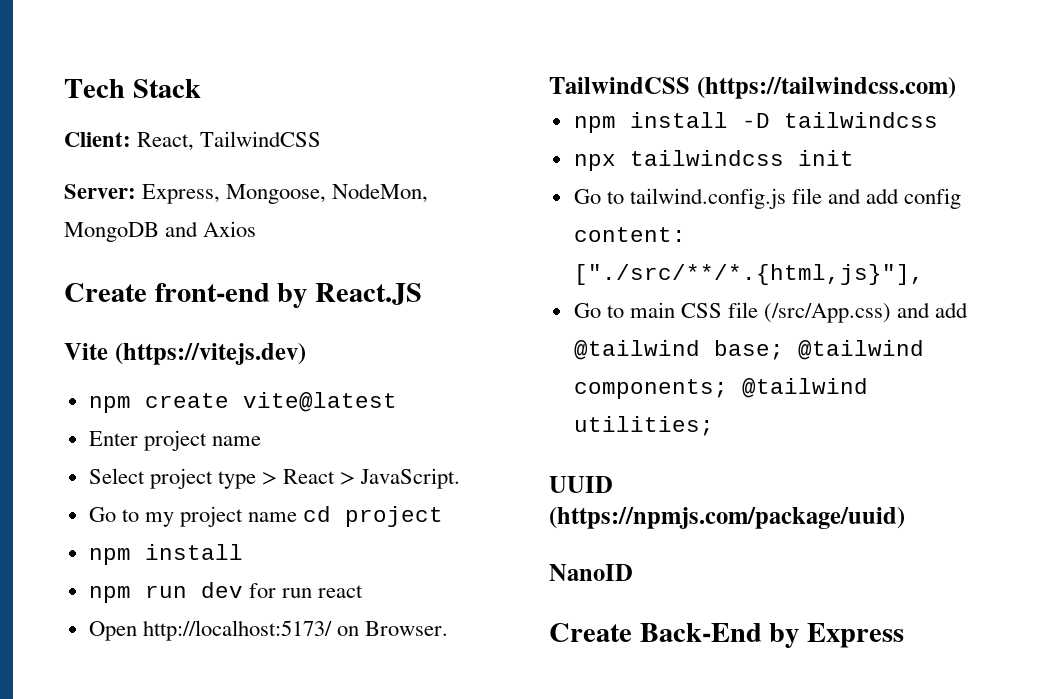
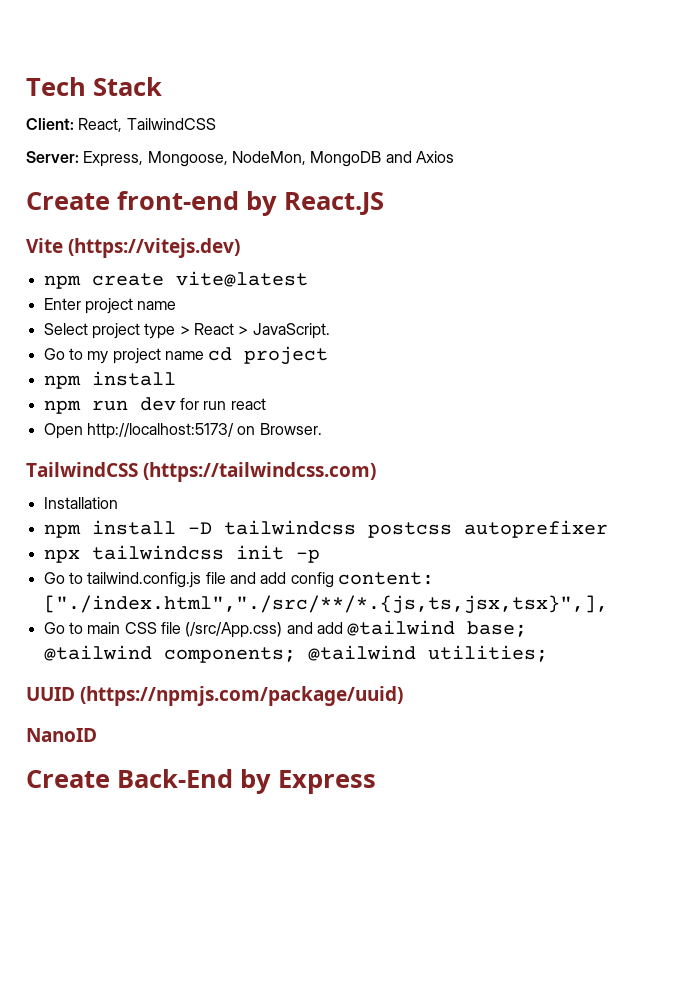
(956, 88) none -> [43,497,118,509] // Installation
(938, 120) none -> [367,520,608,538] postcss autoprefixer
(854, 158) none -> [295,549,320,563] -p
[573,264,924,285] ["./src/**/*.{html,js}"], -> [43,595,608,614] ["./index.html","./src/**/*.{js,ts,jsx,tsx}",],

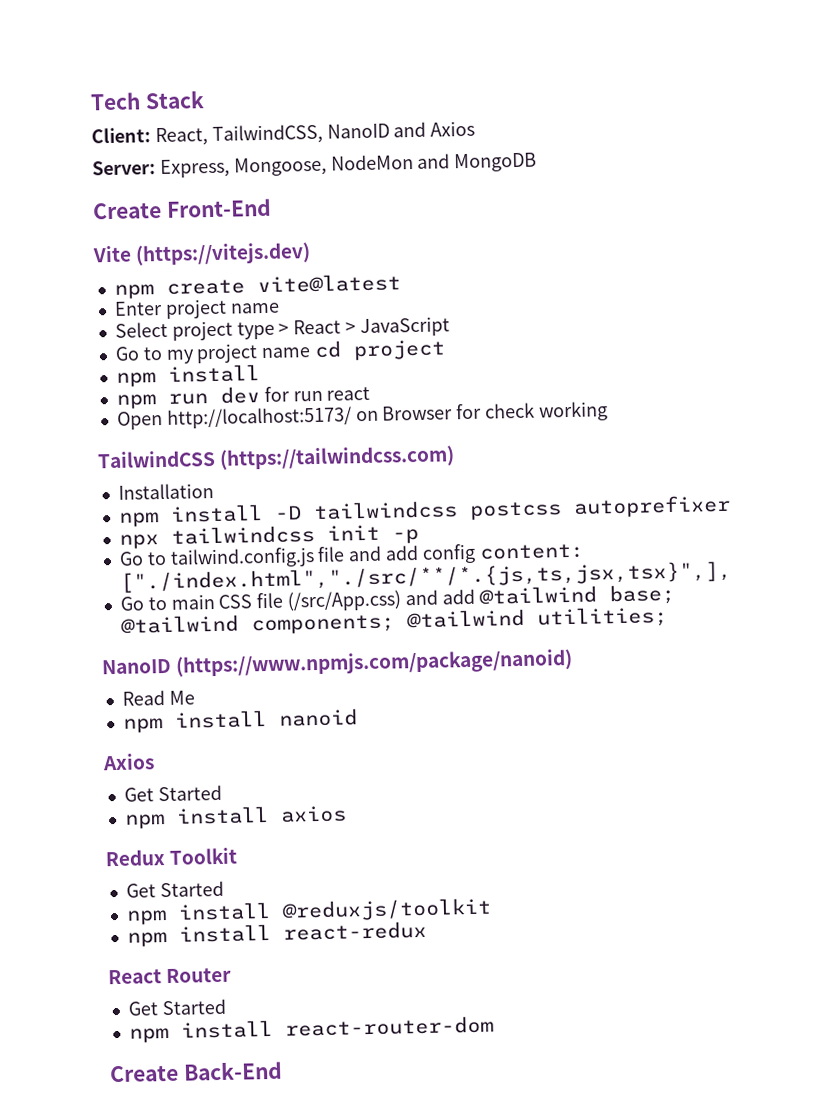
[126,118,216,130] TailwindCSS -> [211,120,476,145] TailwindCSS, NanoID and Axios
[231,151,306,165] NodeMon, -> [330,153,451,171] NodeMon and
[385,151,454,163] [26,191,384,216] and Axios // Create front-end by React.JS -> [92,198,272,220] // Create Front-End
[252,323,330,339] JavaScript. -> [359,316,450,338] JavaScript
[259,423,322,435] Browser. -> [382,401,608,422] Browser for check working
[26,686,404,706] [26,728,97,742] UUID (https://npmjs.com/package/uuid) // NanoID -> [101,648,574,678] [121,690,195,706] [122,708,358,733] [102,753,155,771] [123,784,222,802] [124,805,347,829] [105,847,238,867] [125,880,224,898] [125,897,492,925] [126,920,427,947] [108,967,233,985] [127,998,226,1016] [128,1015,494,1043] NanoID (https://www.npmjs.com/package/nanoid) // Read Me // npm install nanoid // Axios // Get Started // npm install axios // Redux Toolkit // Get Started // npm install @reduxjs/toolkit // npm install react-redux // React Router // Get Started // npm install react-router-dom
[240,769,376,794] by Express -> (283, 1071) none

